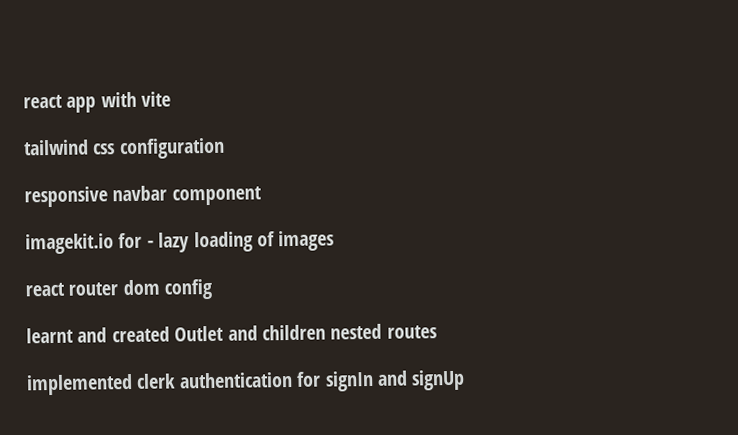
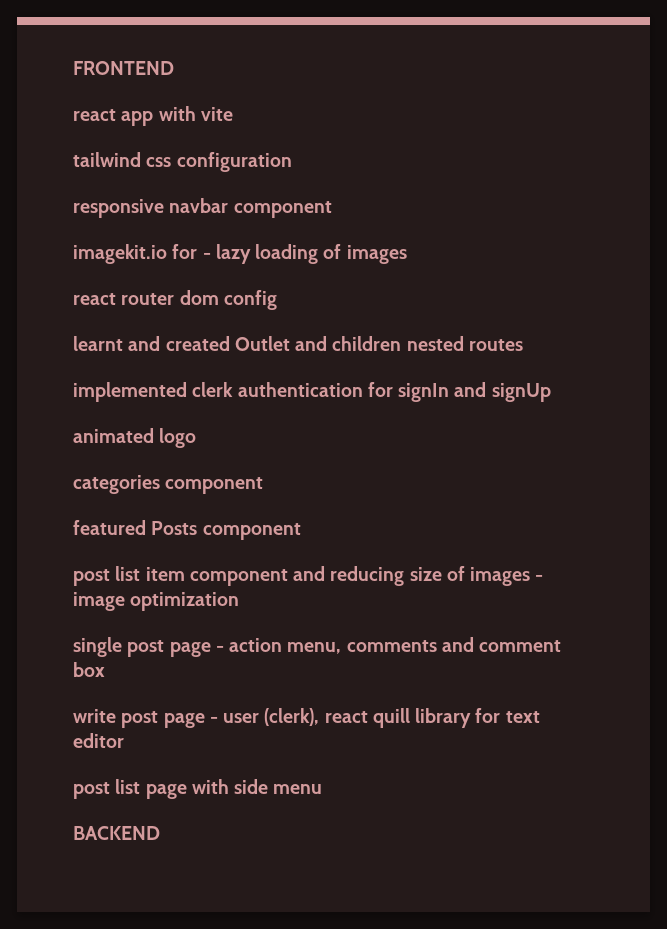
(23, 101) none -> [73,61,174,75] FRONTEND //
(466, 380) none -> [73,428,197,448] [73,475,264,494] [73,520,301,540] [73,566,544,586] [73,592,240,611] [73,637,562,657] [73,662,105,677] [73,708,540,728] [73,733,124,748] [73,779,323,799] [73,826,160,840] // animated logo // categories component // featured Posts component // post list item component and reducing size of images - image optimization // single post page - action menu, comments and comment box // write post page - user (clerk), react quill library for text editor // post list page with side menu // BACKEND

